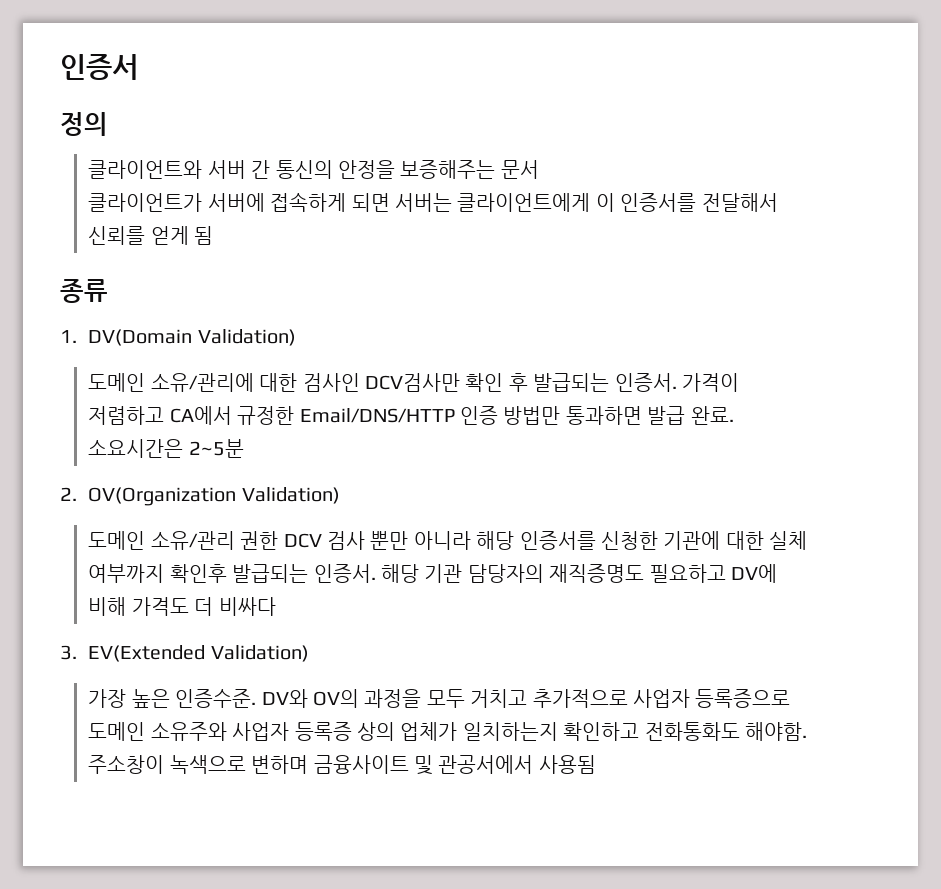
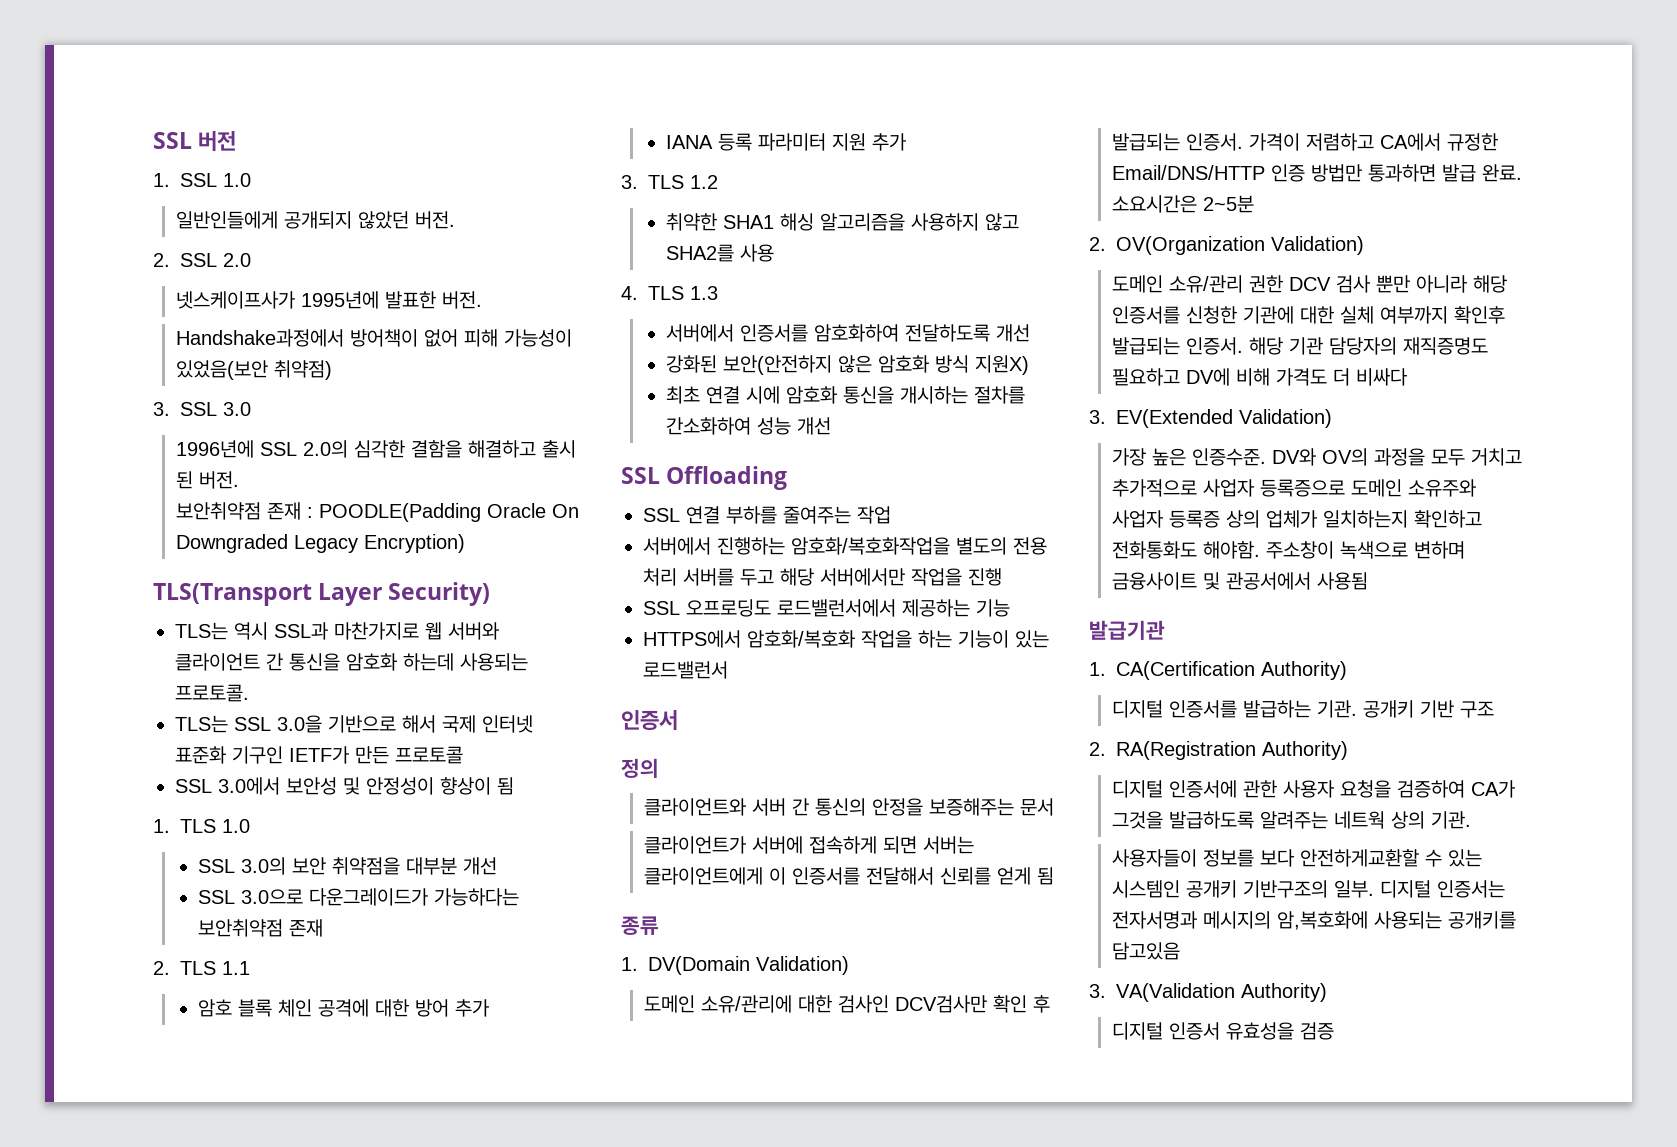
(60, 67) none -> [153,131,237,152] [153,173,251,187] [176,211,456,229] [153,253,251,267] [176,291,483,309] [176,329,573,347] [176,360,333,380] [153,402,251,416] [176,440,577,458] [176,471,240,489] [176,502,580,522] [176,534,466,553] [153,582,491,606] [175,622,499,640] [175,653,528,671] [175,684,249,702] [175,715,533,733] [175,746,463,764] [175,777,514,795] [153,819,250,833] [198,857,498,875] [198,888,520,906] [198,919,324,937] [153,961,250,975] [198,999,490,1017] [666,133,907,151] [621,175,718,189] [666,213,1020,231] [666,244,775,262] [621,286,718,300] [666,324,1031,342] [666,355,1030,375] [666,386,1026,404] [666,417,832,435] [621,466,788,490] [643,506,891,524] [643,537,1047,555] [643,568,1002,586] [643,599,1010,617] [643,630,1049,648] [643,661,728,679] SSL 버전 // 1. SSL 1.0 // 일반인들에게 공개되지 않았던 버전. // 2. SSL 2.0 // 넷스케이프사가 1995년에 발표한 버전. // Handshake과정에서 방어책이 없어 피해 가능성이 있었음(보안 취약점) // 3. SSL 3.0 // 1996년에 SSL 2.0의 심각한 결함을 해결하고 출시 된 버전. // 보안취약점 존재 : POODLE(Padding Oracle On Downgraded Legacy Encryption) // TLS(Transport Layer Security) // TLS는 역시 SSL과 마찬가지로 웹 서버와 클라이언트 간 통신을 암호화 하는데 사용되는 프로토콜. // TLS는 SSL 3.0을 기반으로 해서 국제 인터넷 표준화 기구인 IETF가 만든 프로토콜 // SSL 3.0에서 보안성 및 안정성이 향상이 됨 // 1. TLS 1.0 // SSL 3.0의 보안 취약점을 대부분 개선 // SSL 3.0으로 다운그레이드가 가능하다는 보안취약점 존재 // 2. TLS 1.1 // 암호 블록 체인 공격에 대한 방어 추가 // IANA 등록 파라미터 지원 추가 // 3. TLS 1.2 // 취약한 SHA1 해싱 알고리즘을 사용하지 않고 SHA2를 사용 // 4. TLS 1.3 // 서버에서 인증서를 암호화하여 전달하도록 개선 // 강화된 보안(안전하지 않은 암호화 방식 지원X) // 최초 연결 시에 암호화 통신을 개시하는 절차를 간소화하여 성능 개선 // SSL Offloading // SSL 연결 부하를 줄여주는 작업 // 서버에서 진행하는 암호화/복호화작업을 별도의 전용 처리 서버를 두고 해당 서버에서만 작업을 진행 // SSL 오프로딩도 로드밸런서에서 제공하는 기능 // HTTPS에서 암호화/복호화 작업을 하는 기능이 있는 로드밸런서 //
(596, 764) none -> [1089,620,1165,640] [1089,661,1347,680] [1112,700,1495,718] [1089,741,1348,760] [1112,780,1516,798] [1112,811,1472,829] [1112,849,1483,867] [1112,880,1506,898] [1112,911,1517,930] [1112,942,1181,960] [1089,983,1327,1002] [1112,1022,1335,1040] // 발급기관 // 1. CA(Certification Authority) // 디지털 인증서를 발급하는 기관. 공개키 기반 구조 // 2. RA(Registration Authority) // 디지털 인증서에 관한 사용자 요청을 검증하여 CA가 그것을 발급하도록 알려주는 네트웍 상의 기관. // 사용자들이 정보를 보다 안전하게교환할 수 있는 시스템인 공개키 기반구조의 일부. 디지털 인증서는 전자서명과 메시지의 암,복호화에 사용되는 공개키를 담고있음 // 3. VA(Validation Authority) // 디지털 인증서 유효성을 검증

